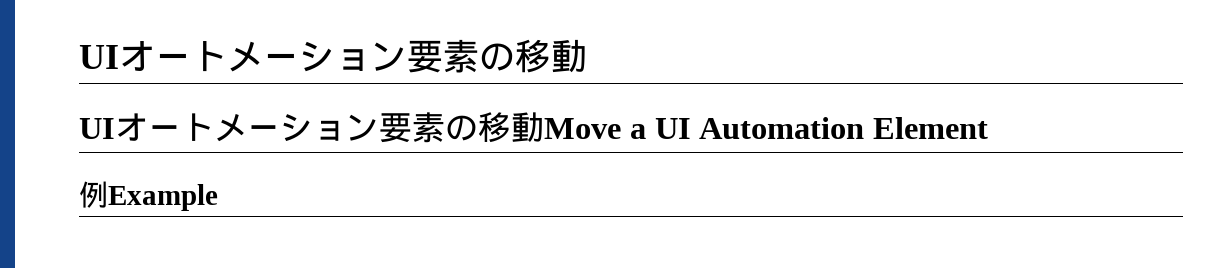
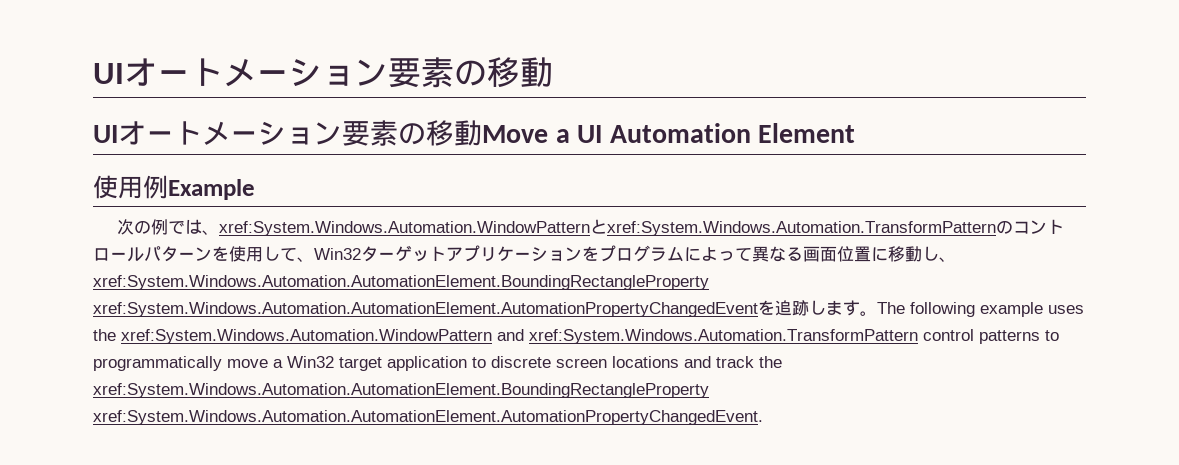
(989, 128) none -> [93,175,143,199] 使用
(218, 197) none -> [116,219,1064,236] [93,245,956,262] [93,275,709,290] [93,300,1084,317] [93,329,1059,344] [93,356,782,371] [93,383,709,398] [93,410,763,425] // 次の例では、xref:System.Windows.Automation.WindowPatternとxref:System.Windows.Automation.TransformPatternのコントロールパターンを使用して、Win32ターゲットアプリケーションをプログラムによって異なる画面位置に移動し、xref:System.Windows.Automation.AutomationElement.BoundingRectangleProperty xref:System.Windows.Automation.AutomationElement.AutomationPropertyChangedEventを追跡します。The following example uses the xref:System.Windows.Automation.WindowPattern and xref:System.Windows.Automation.TransformPattern control patterns to programmatically move a Win32 target application to discrete screen locations and track the xref:System.Windows.Automation.AutomationElement.BoundingRectangleProperty xref:System.Windows.Automation.AutomationElement.AutomationPropertyChangedEvent.

